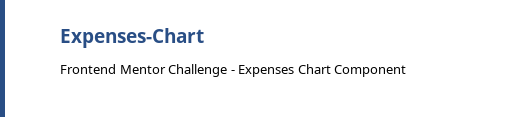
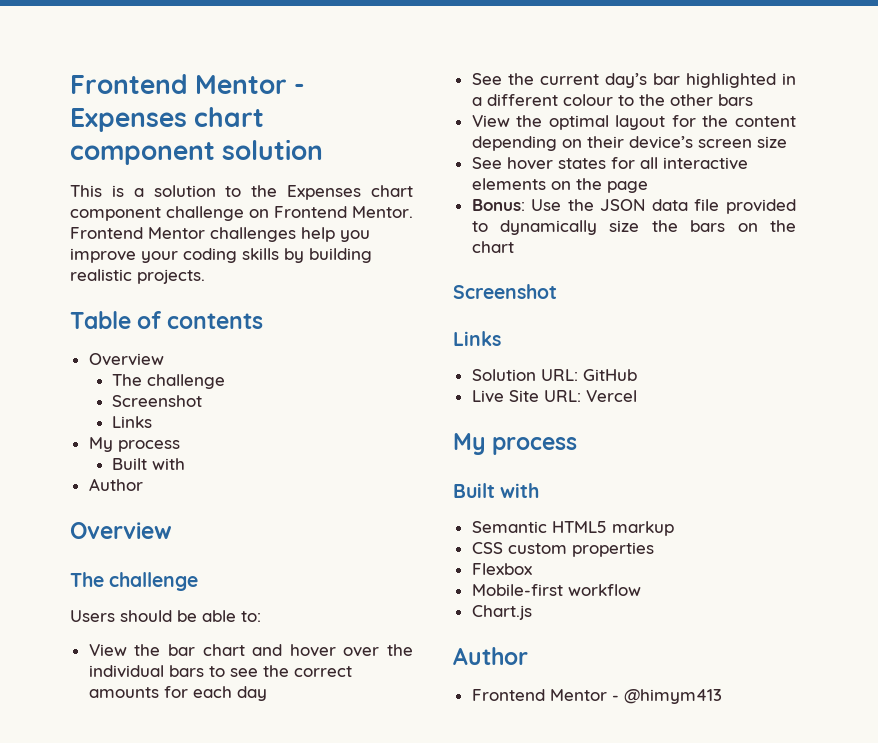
[60,28,204,48] [60,64,407,77] Expenses-Chart // Frontend Mentor Challenge - Expenses Chart Component -> [70,74,306,94] [70,107,265,132] [70,139,324,165] [70,185,413,200] [70,206,413,221] [70,227,370,242] [70,248,372,263] [70,269,205,284] [70,311,264,329] [88,353,164,366] [112,374,226,389] [112,395,203,407] [112,416,153,428] [88,437,180,452] [112,458,186,470] [88,478,143,491] [70,522,172,539] [70,572,199,591] [70,610,261,622] [88,644,413,657] [88,665,352,678] [88,686,267,701] [471,73,796,88] [471,94,753,106] [471,115,796,130] [471,136,787,151] [471,157,748,170] [471,178,648,193] [471,199,796,214] [471,220,796,235] [471,241,514,253] [453,284,557,299] [453,331,501,346] [471,369,637,381] [471,390,637,403] [453,433,578,455] [453,483,540,498] [471,521,674,536] [471,542,654,557] [471,563,532,575] [471,584,641,596] [471,605,532,620] [453,647,528,665] [471,689,722,704] Frontend Mentor - Expenses chart component solution // This is a solution to the Expenses chart component challenge on Frontend Mentor. Frontend Mentor challenges help you improve your coding skills by building realistic projects. // Table of contents // Overview // The challenge // Screenshot // Links // My process // Built with // Author // Overview // The challenge // Users should be able to: // View the bar chart and hover over the individual bars to see the correct amounts for each day // See the current day’s bar highlighted in a different colour to the other bars // View the optimal layout for the content depending on their device’s screen size // See hover states for all interactive elements on the page // Bonus: Use the JSON data file provided to dynamically size the bars on the chart // Screenshot // Links // Solution URL: GitHub // Live Site URL: Vercel // My process // Built with // Semantic HTML5 markup // CSS custom properties // Flexbox // Mobile-first workflow // Chart.js // Author // Frontend Mentor - @himym413

